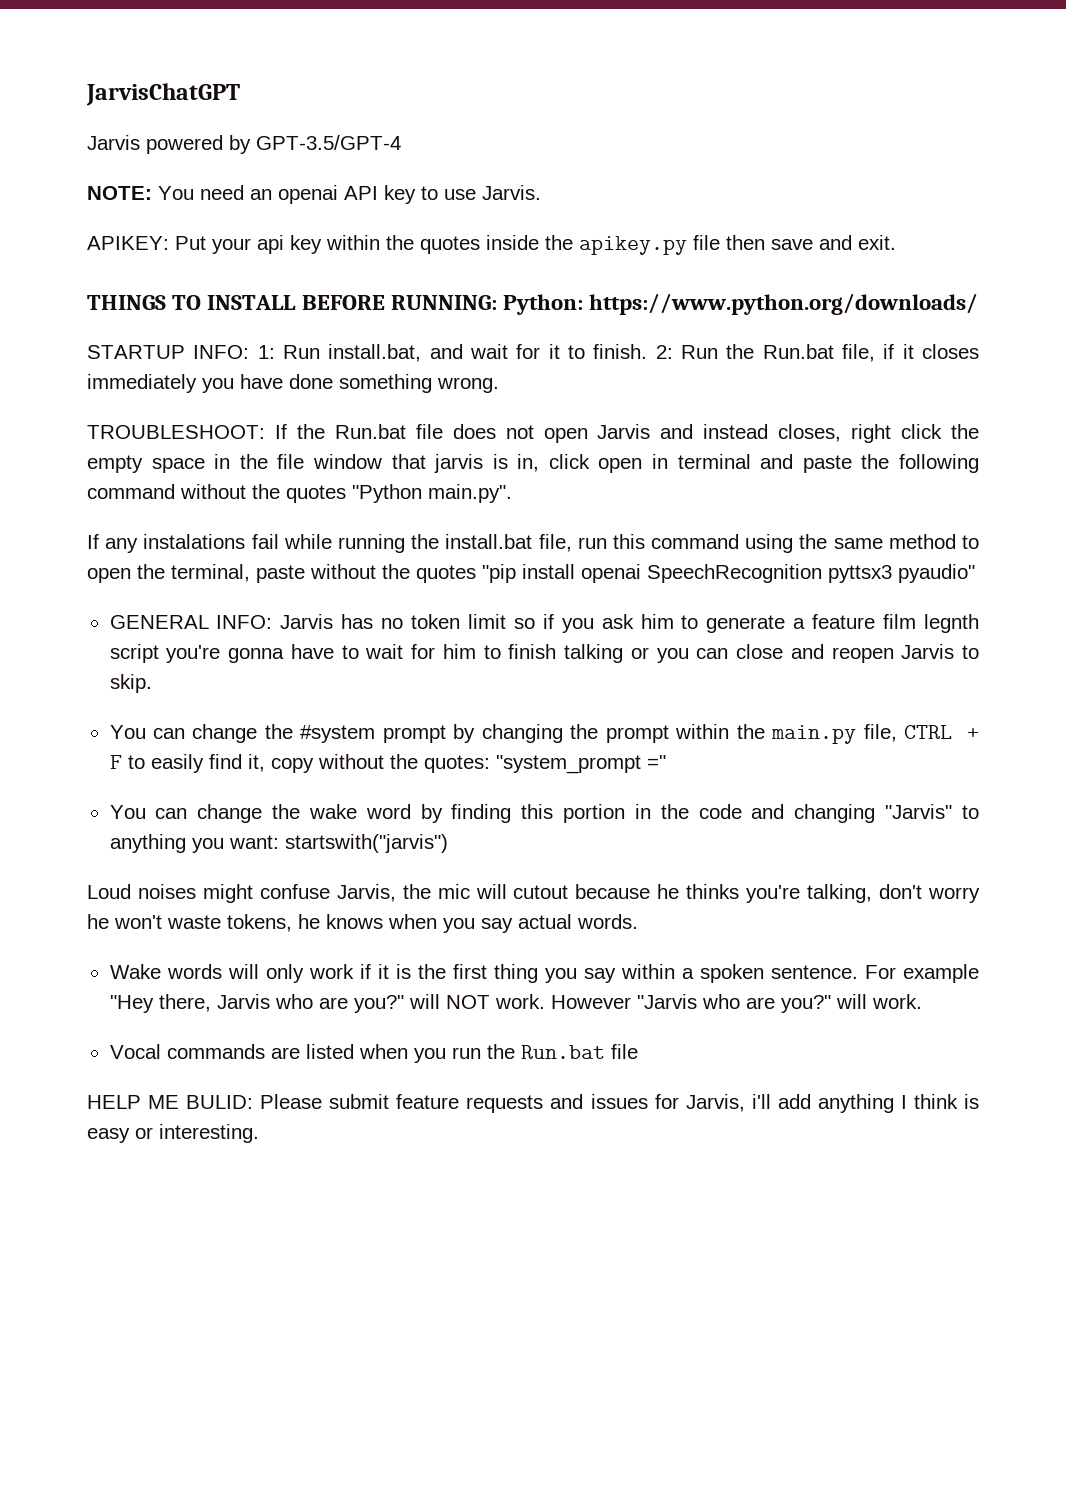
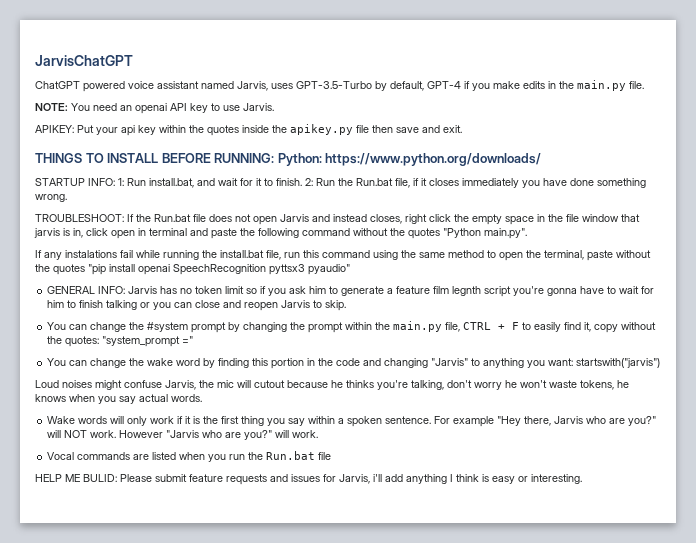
[87,135,401,154] Jarvis powered by GPT-3.5/GPT-4 -> [35,80,644,92] ChatGPT powered voice assistant named Jarvis, uses GPT-3.5-Turbo by default, GPT-4 if you make edits in the main.py file.

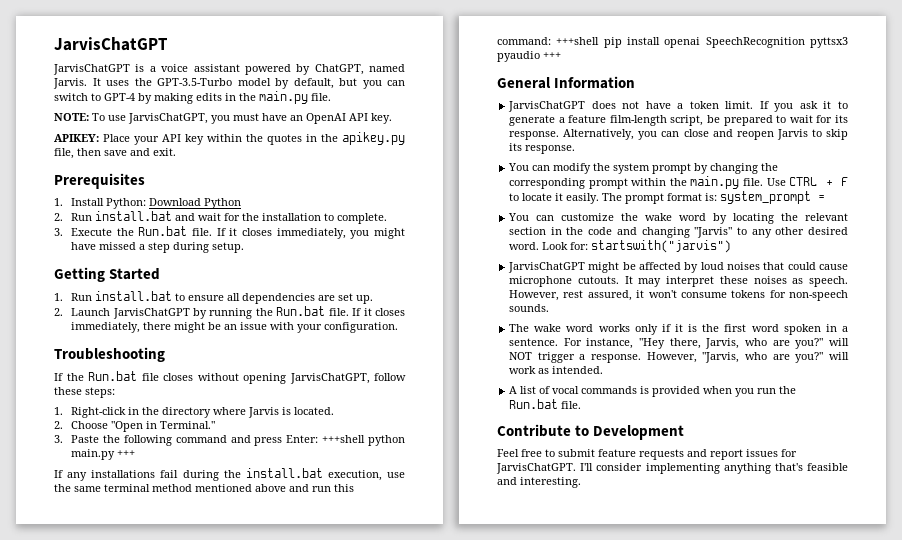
[35,81,520,92] ChatGPT powered voice assistant named Jarvis, uses GPT-3.5-Turbo by default, GPT-4 if you make -> [53,64,405,75] [53,78,405,89] [54,93,193,104] JarvisChatGPT is a voice assistant powered by ChatGPT, named Jarvis. It uses the GPT-3.5-Turbo model by default, but you can switch to GPT-4 by making
[71,103,274,114] [35,125,135,136] You need an openai API key to use Jarvis. // APIKEY: Put your api -> [92,113,392,124] [54,134,181,145] To use JarvisChatGPT, you must have an OpenAI API key. // APIKEY: Place your API
[242,125,269,133] inside -> [306,134,317,142] in
[356,125,369,133] file -> [54,148,74,159] file,
[35,153,542,166] [35,178,646,188] [35,194,67,202] [35,214,640,225] [34,228,527,239] [35,250,651,261] [35,264,350,275] [47,286,267,294] THINGS TO INSTALL BEFORE RUNNING: Python: https://www.python.org/downloads/ // STARTUP INFO: 1: Run install.bat, and wait for it to finish. 2: Run the Run.bat file, if it closes immediately you have done something wrong. // TROUBLESHOOT: If the Run.bat file does not open Jarvis and instead closes, right click the empty space in the file window that jarvis is in, click open in terminal and paste the following command without the quotes "Python main.py". // If any instalations fail while running the install.bat file, run this command using the same method to open the terminal, paste without the quotes "pip install openai SpeechRecognition pyttsx3 pyaudio" // GENERAL INFO: Jarvis has no token limit so if -> [54,173,145,189] [54,198,242,209] [54,211,388,224] [54,226,405,239] [71,242,245,253] [54,267,161,282] [54,291,374,304] [54,306,405,319] [71,322,399,333] [54,347,165,362] [54,371,406,384] [54,387,115,398] [54,407,335,418] [54,421,216,432] [54,435,406,446] [71,449,136,460] [54,468,405,481] [54,484,354,492] [497,37,848,48] [497,51,561,62] [497,76,636,89] [508,101,769,112] Prerequisites // 1. Install Python: Download Python // 2. Run install.bat and wait for the installation to complete. // 3. Execute the Run.bat file. If it closes immediately, you might have missed a step during setup. // Getting Started // 1. Run install.bat to ensure all dependencies are set up. // 2. Launch JarvisChatGPT by running the Run.bat file. If it closes immediately, there might be an issue with your configuration. // Troubleshooting // If the Run.bat file closes without opening JarvisChatGPT, follow these steps: // 1. Right-click in the directory where Jarvis is located. // 2. Choose "Open in Terminal." // 3. Paste the following command and press Enter: +++shell python main.py +++ // If any installations fail during the install.bat execution, use the same terminal method mentioned above and run this command: +++shell pip install openai SpeechRecognition pyttsx3 pyaudio +++ // General Information // JarvisChatGPT does not have a token limit. If
[309,286,327,294] him -> [823,101,832,109] it
[433,286,655,297] [47,300,151,310] film legnth script you're gonna have to wait for him to finish talking or -> [609,115,848,126] [509,129,635,140] film-length script, be prepared to wait for its response. Alternatively,
[325,300,347,311] [47,322,189,332] skip. // You can change the #system -> [826,129,848,140] [509,143,576,154] [508,163,651,174] skip its response. // You can modify the system
(306, 326) none -> [509,178,586,189] corresponding
[445,322,461,332] file, -> [743,178,786,186] file. Use
[534,322,657,333] [47,336,194,347] [47,358,127,368] easily find it, copy without the quotes: "system_prompt =" // You can change -> [522,191,826,204] [508,213,615,221] locate it easily. The prompt format is: system_prompt = // You can customize
[218,358,305,369] finding this portion -> [733,213,848,224] [509,227,547,235] locating the relevant section
[483,358,661,368] [35,380,629,390] [35,394,202,404] [47,416,175,426] anything you want: startswith("jarvis") // Loud noises might confuse Jarvis, the mic will cutout because he thinks you're talking, don't worry he won't waste tokens, he knows when you say actual words. // Wake words will only work -> [751,227,848,238] [509,240,732,253] [508,262,848,273] [509,276,848,287] [509,290,848,301] [509,304,550,312] [509,324,658,335] any other desired word. Look for: startswith("jarvis") // JarvisChatGPT might be affected by loud noises that could cause microphone cutouts. It may interpret these noises as speech. However, rest assured, it won't consume tokens for non-speech sounds. // The wake word works only
[241,416,383,427] thing you say within a spoken -> [751,324,848,335] word spoken in a
[453,416,495,427] example -> [586,338,634,349] instance,
[554,416,584,424] Jarvis -> [705,338,740,349] Jarvis,
[90,430,319,440] [47,452,177,460] work. However "Jarvis who are you?" will work. // Vocal commands are listed -> [537,352,849,363] [509,366,604,374] [509,386,701,397] trigger a response. However, "Jarvis, who are you?" will work as intended. // A list of vocal commands is provided
[318,452,332,460] [35,474,152,482] file // HELP ME BULID: Please -> [561,401,582,409] [497,424,685,440] [497,449,555,457] file. // Contribute to Development // Feel free to
(288, 478) none -> [710,449,743,460] report
[339,474,528,484] Jarvis, i'll add anything I think is easy or -> [496,463,848,474] [497,477,517,485] JarvisChatGPT. I'll consider implementing anything that's feasible and

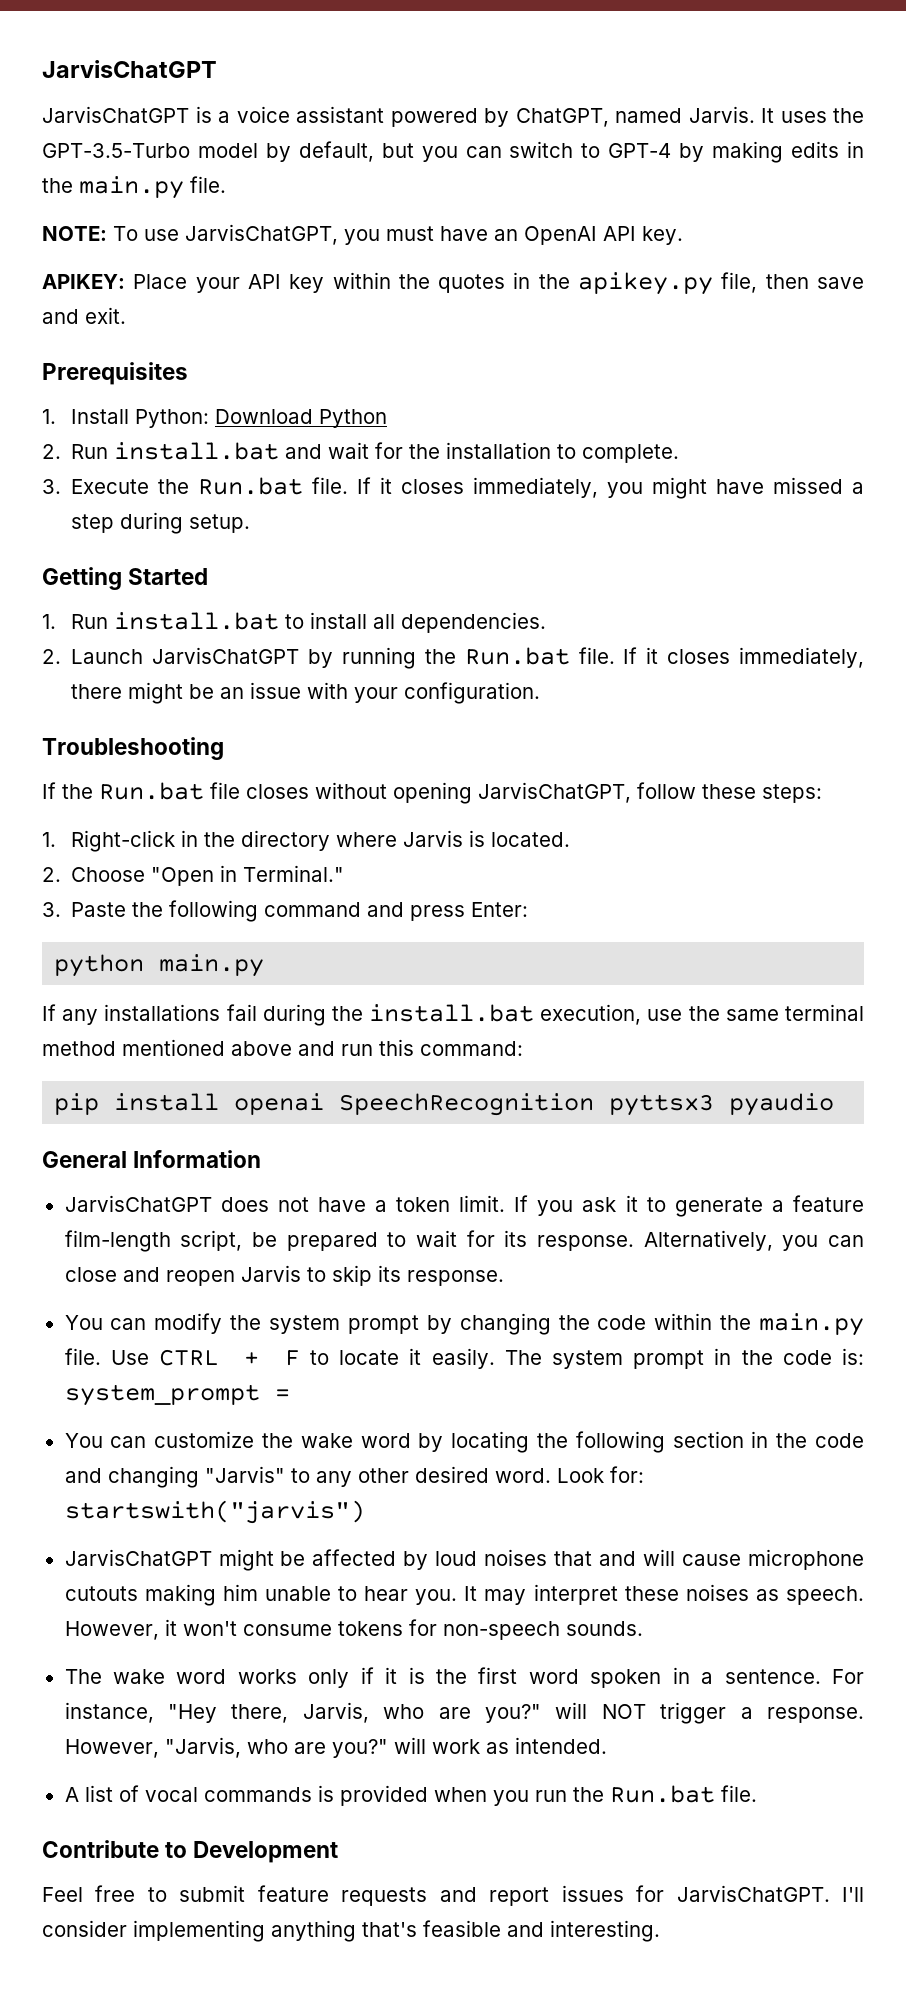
[188,293,374,304] ensure all dependencies are set up. -> [310,612,547,633] install all dependencies.
[322,435,366,443] +++shell -> (529, 909) //
[117,450,136,457] +++ -> (265, 965) none
[556,37,600,45] +++shell -> (523, 1048) //
[543,52,561,59] +++ -> (835, 1104) none
[509,178,628,189] corresponding prompt -> [597,1315,647,1330] code
[625,193,703,204] prompt format -> [552,1348,832,1369] system prompt in the code
[805,213,848,221] relevant -> [575,1431,665,1453] following
[787,262,848,270] [509,276,619,287] could cause microphone cutouts. -> [599,1549,865,1570] [64,1584,458,1606] and will cause microphone cutouts making him unable to hear you.
[563,290,632,301] rest assured, -> (159, 1630) none

